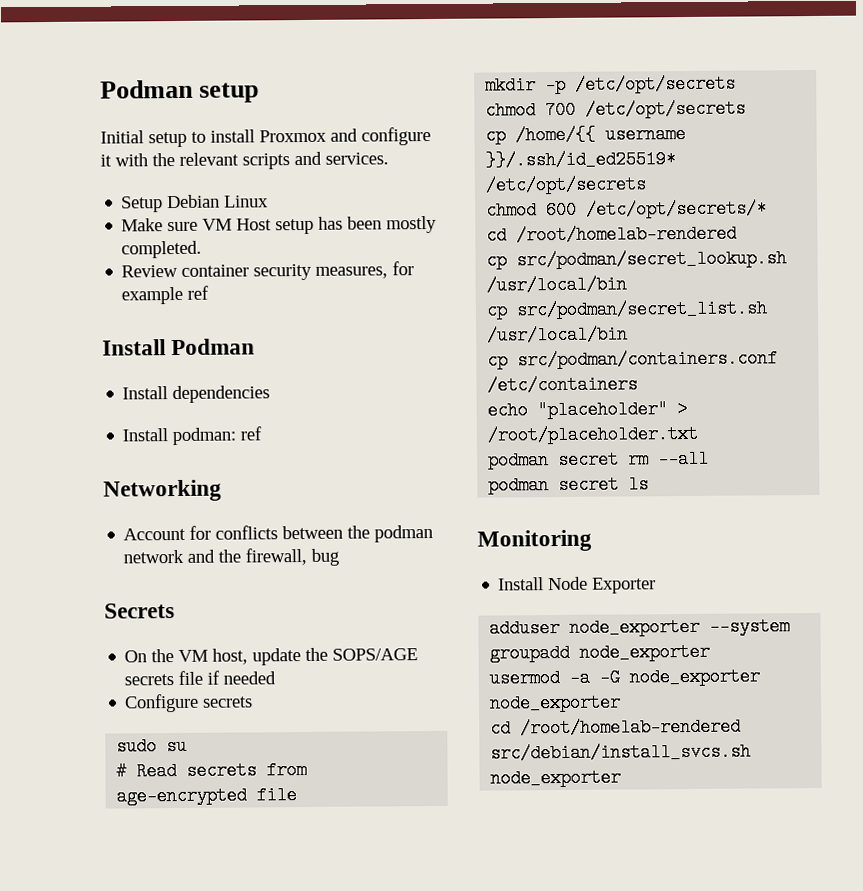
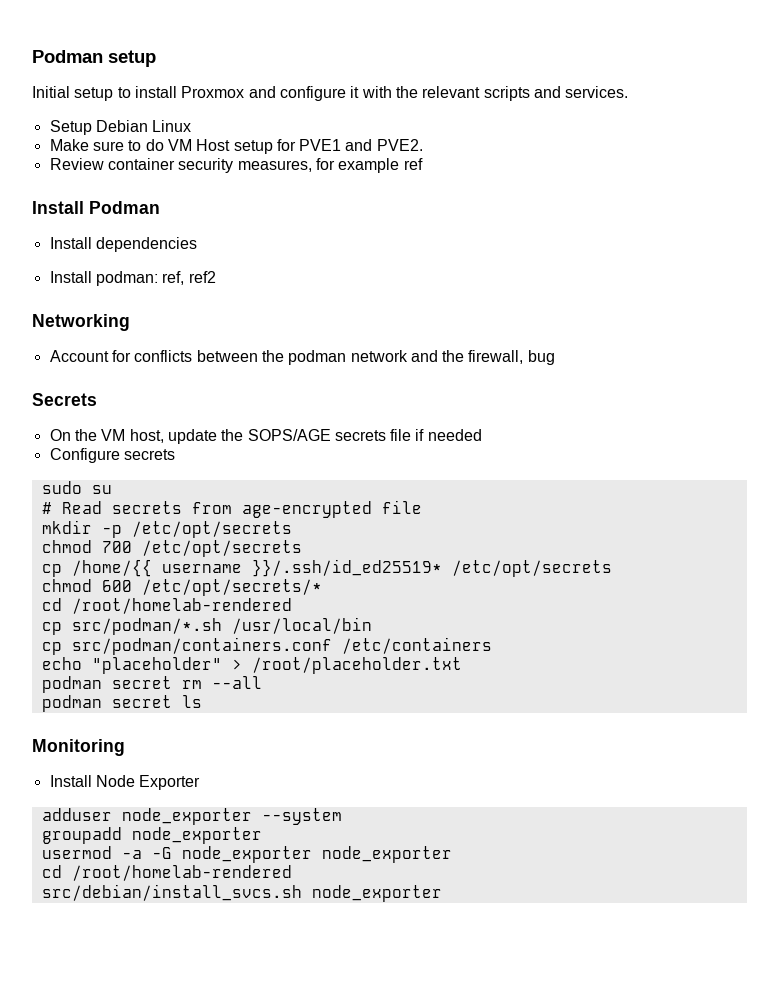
(199, 226) none -> [128,139,164,151] to do
[318,215,438,234] [121,240,203,259] has been mostly completed. -> [276,139,423,151] for PVE1 and PVE2.
[240,426,263,441] ref -> [162,271,216,285] ref, ref2
[516,249,788,270] [486,275,628,295] [486,299,769,320] src/podman/secret_lookup.sh /usr/local/bin // cp src/podman/secret_list.sh -> [71,618,222,635] src/podman/*.sh

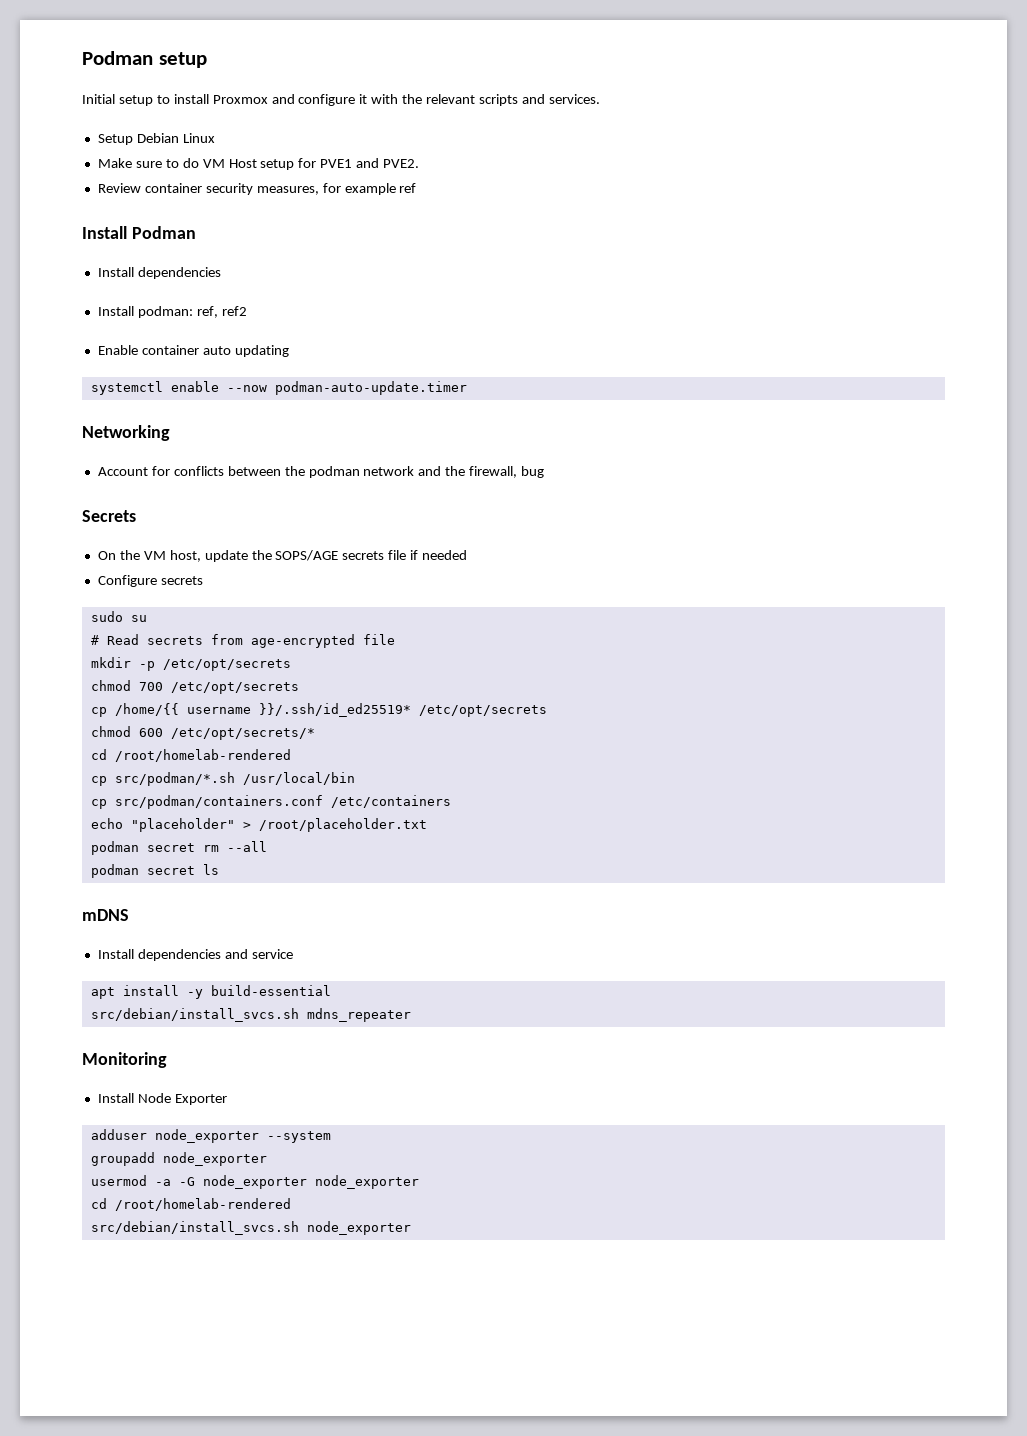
(216, 277) none -> [97,345,289,357] [90,381,467,395] // Enable container auto updating // systemctl enable --now podman-auto-update.timer
(202, 701) none -> [82,909,129,921] [97,949,293,961] [90,985,331,999] [90,1008,411,1022] // mDNS // Install dependencies and service // apt install -y build-essential // src/debian/install_svcs.sh mdns_repeater

